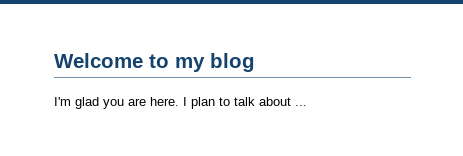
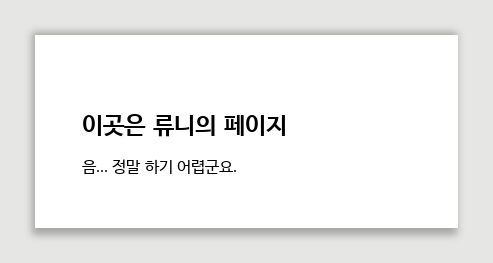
[54,53,255,72] [54,97,307,109] Welcome to my blog // I'm glad you are here. I plan to talk about ... -> [82,114,287,137] [82,159,237,174] 이곳은 류니의 페이지 // 음... 정말 하기 어렵군요.

